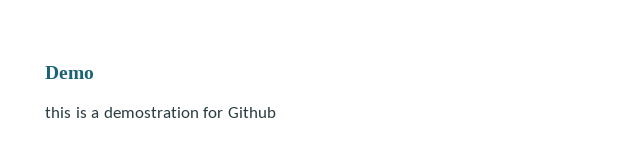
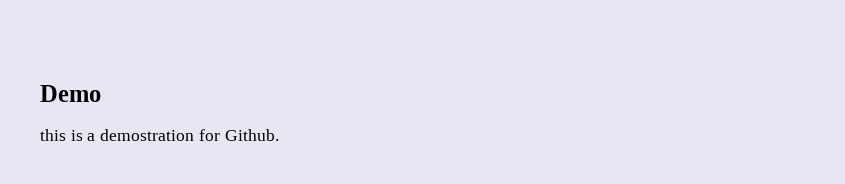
[227,107,276,118] Github -> [224,129,279,141] Github.

